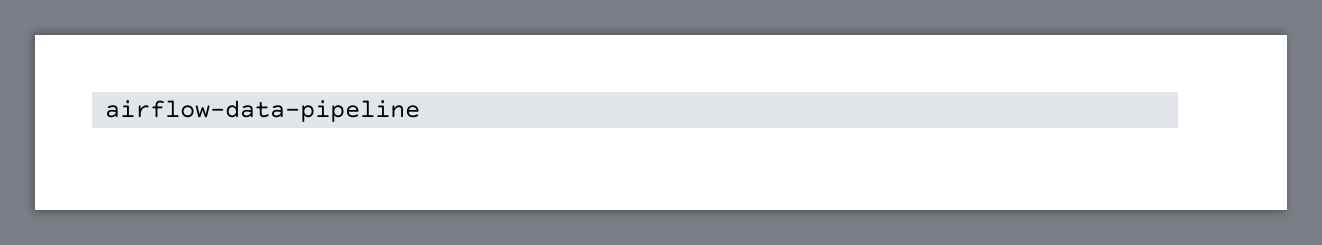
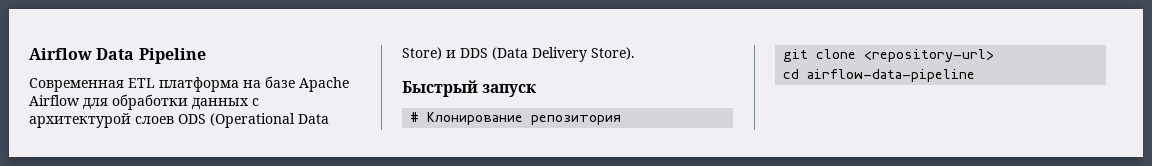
(104, 111) none -> [29,48,206,64] [29,76,349,92] [29,94,259,110] [29,113,329,128] [402,47,635,62] [402,80,537,97] [410,112,622,125] [783,49,995,62] [783,69,800,79] Airflow Data Pipeline // Современная ETL платформа на базе Apache Airflow для обработки данных с архитектурой слоев ODS (Operational Data Store) и DDS (Data Delivery Store). // Быстрый запуск // # Клонирование репозитория // git clone <repository-url> // cd

